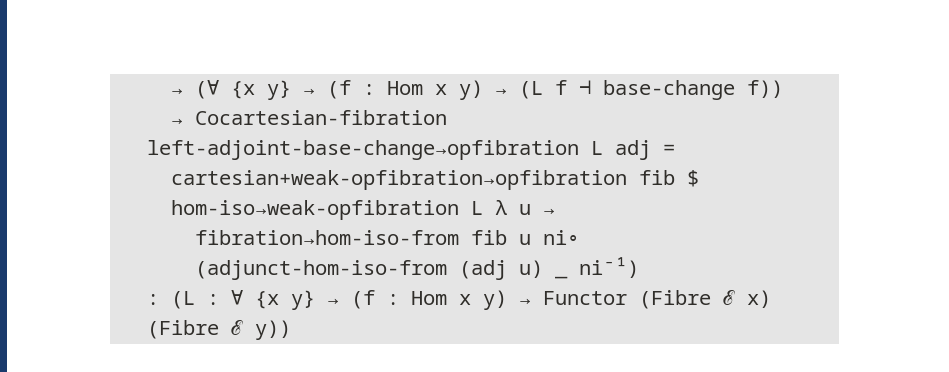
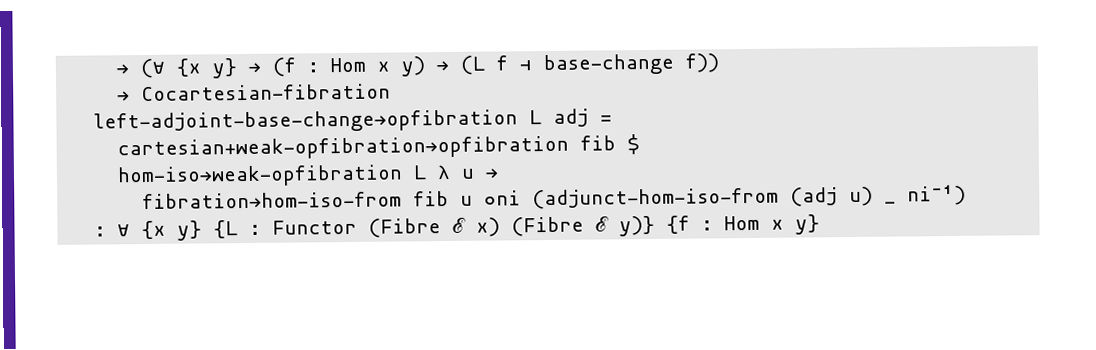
[542,230,579,245] ni∘ -> [483,190,521,206] ∘ni
[170,291,219,309] (L : -> (106, 231) none
[326,290,531,310] → (f : Hom x y) → -> [212,220,261,239] {L :
[254,320,291,340] y)) -> [618,214,820,237] y)} {f : Hom x y}

